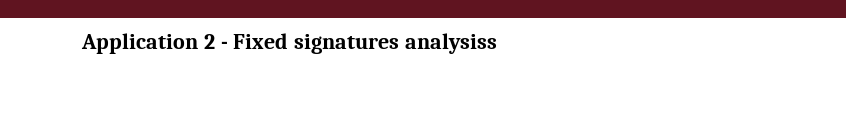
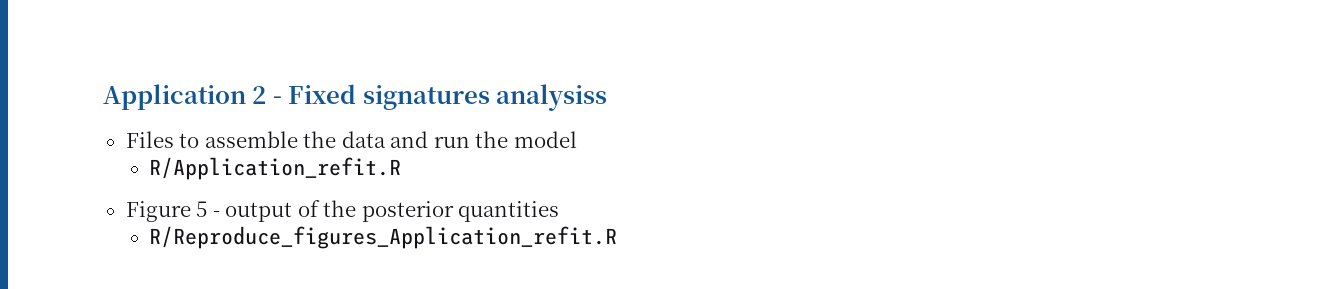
(498, 43) none -> [125,131,577,148] [149,157,402,180] [125,200,560,222] [149,226,618,249] // Files to assemble the data and run the model // R/Application_refit.R // Figure 5 - output of the posterior quantities // R/Reproduce_figures_Application_refit.R

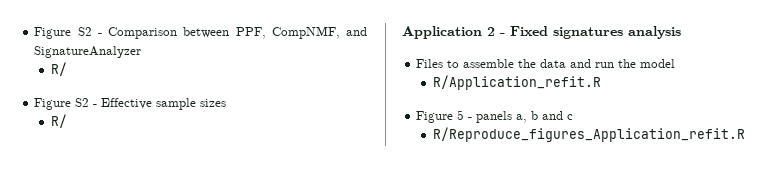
(103, 97) none -> [34,26,367,39] [34,46,142,58] [50,62,67,76] [34,98,227,110] [50,114,67,128] Figure S2 - Comparison between PPF, CompNMF, and SignatureAnalyzer // R/ // Figure S2 - Effective sample sizes // R/ //
[496,84,608,111] analysiss -> [628,26,681,39] analysis
[225,200,560,222] output of the posterior quantities -> [476,111,574,123] panels a, b and c

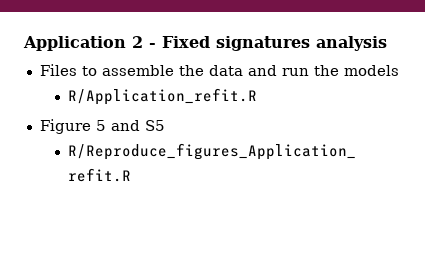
[34,26,367,39] [34,46,142,58] [50,62,67,76] [34,98,227,110] [50,114,67,128] Figure S2 - Comparison between PPF, CompNMF, and SignatureAnalyzer // R/ // Figure S2 - Effective sample sizes // R/ // -> (23, 43) none
[640,59,676,68] model -> [343,65,399,76] models
[468,111,574,123] - panels a, b and c -> [110,120,165,131] and S5

